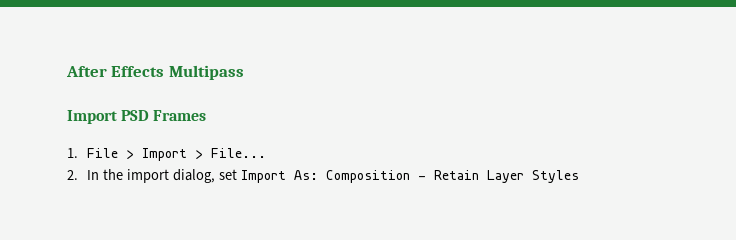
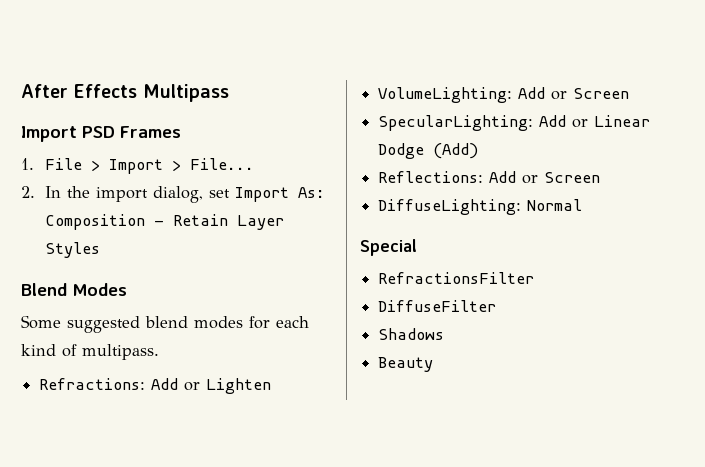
(579, 176) none -> [21,283,127,296] [21,315,309,333] [21,344,159,360] [39,378,272,394] [378,87,630,103] [378,115,651,131] [378,143,479,159] [378,171,601,184] [378,199,583,215] [360,239,417,256] [378,272,535,284] [378,300,497,312] [378,328,445,340] [378,357,434,372] // Blend Modes // Some suggested blend modes for each kind of multipass. // Refractions: Add or Lighten // VolumeLighting: Add or Screen // SpecularLighting: Add or Linear Dodge (Add) // Reflections: Add or Screen // DiffuseLighting: Normal // Special // RefractionsFilter // DiffuseFilter // Shadows // Beauty

